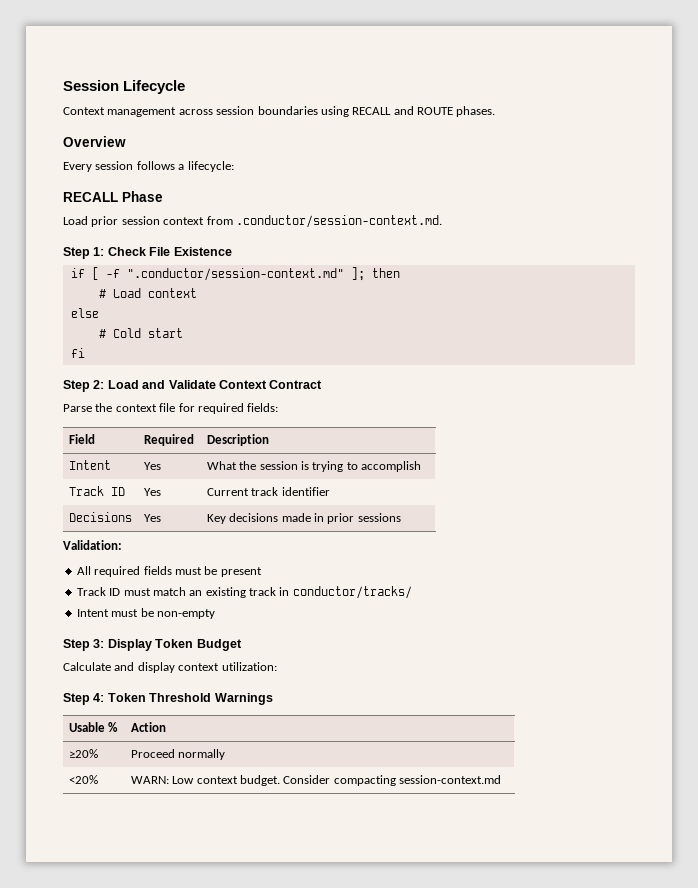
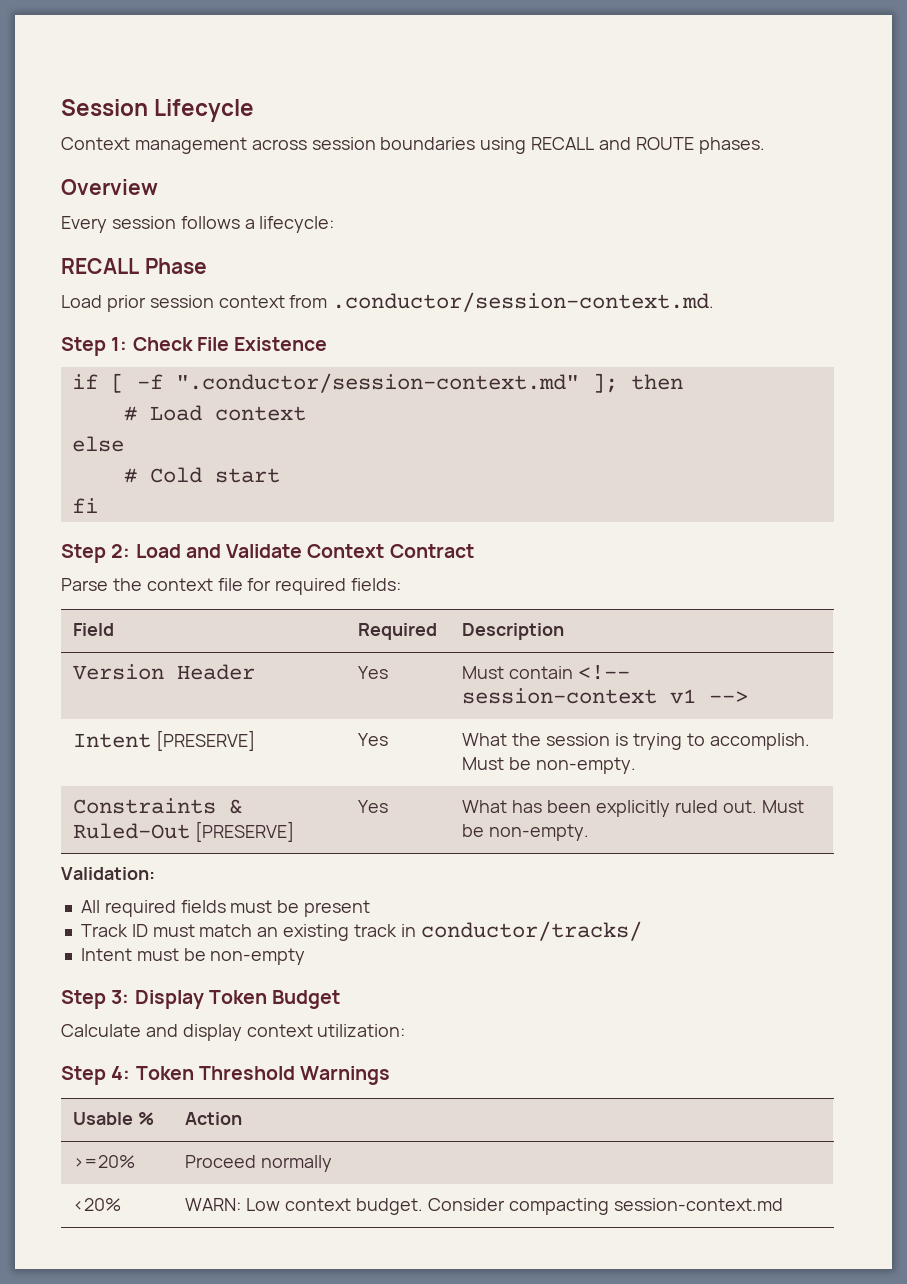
[68,460,111,470] // Intent -> [73,664,256,680] [358,666,389,679] [462,665,631,680] [462,688,749,704] [73,730,256,751] // Version Header | Yes | Must contain <!-- session-context v1 --> // Intent [PRESERVE]
[361,461,422,472] [68,486,125,496] [143,488,161,496] [206,487,330,496] [68,512,132,522] [143,514,161,522] [206,513,401,524] accomplish // Track ID | Yes | Current track identifier // Decisions | Yes | Key decisions made in prior sessions -> [709,733,810,750] [462,757,637,774] [73,798,243,814] [73,821,295,842] [358,800,389,813] [462,800,804,817] [462,824,590,841] accomplish. Must be non-empty. // Constraints & Ruled-Out [PRESERVE] | Yes | What has been explicitly ruled out. Must be non-empty.
[68,749,98,758] ≥20% -> [73,1155,136,1168] >=20%

